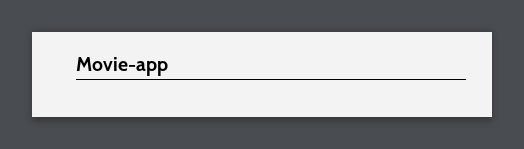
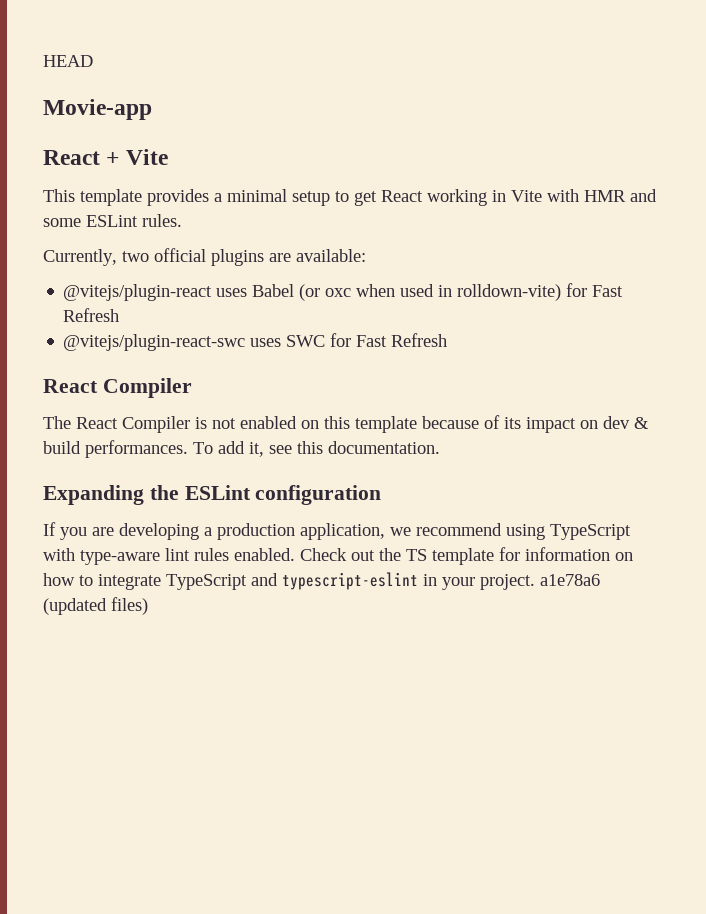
(76, 66) none -> [43,55,93,67] HEAD //
(168, 66) none -> [43,149,168,165] [43,189,657,206] [43,214,182,227] [43,248,366,266] [63,283,624,301] [63,308,120,322] [63,333,448,351] [43,378,192,398] [43,415,649,433] [43,440,440,458] [43,485,382,505] [43,522,631,540] [43,547,633,565] [43,572,600,590] [43,597,148,615] // React + Vite // This template provides a minimal setup to get React working in Vite with HMR and some ESLint rules. // Currently, two official plugins are available: // @vitejs/plugin-react uses Babel (or oxc when used in rolldown-vite) for Fast Refresh // @vitejs/plugin-react-swc uses SWC for Fast Refresh // React Compiler // The React Compiler is not enabled on this template because of its impact on dev & build performances. To add it, see this documentation. // Expanding the ESLint configuration // If you are developing a production application, we recommend using TypeScript with type-aware lint rules enabled. Check out the TS template for information on how to integrate TypeScript and typescript-eslint in your project. a1e78a6 (updated files)

